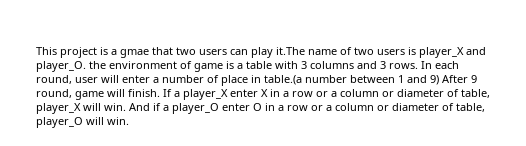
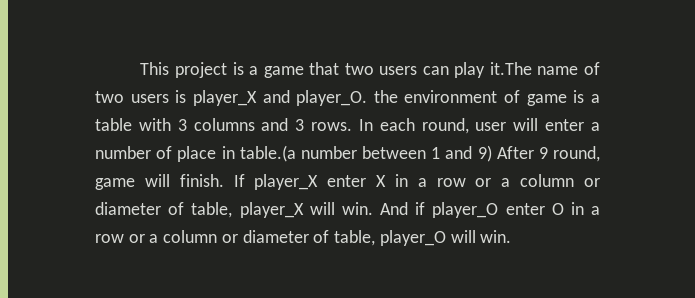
[120,49,149,58] gmae -> [263,66,304,78] game
[174,91,180,97] a -> (245, 180) none
[163,105,169,111] a -> (426, 208) none

